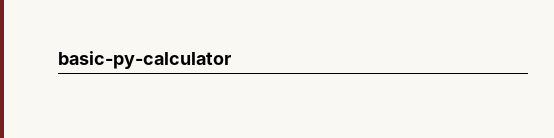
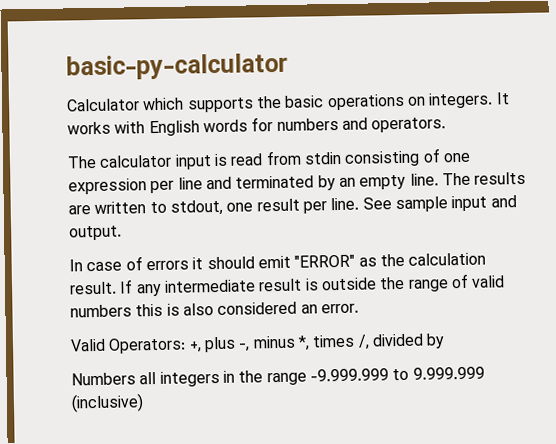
(231, 60) none -> [66,92,510,113] [67,117,447,137] [67,148,471,170] [68,171,527,195] [68,195,517,216] [69,225,122,241] [69,252,487,272] [69,273,506,297] [70,301,359,318] [70,333,446,354] [71,366,485,387] [71,393,144,413] // Calculator which supports the basic operations on integers. It works with English words for numbers and operators. // The calculator input is read from stdin consisting of one expression per line and terminated by an empty line. The results are written to stdout, one result per line. See sample input and output. // In case of errors it should emit "ERROR" as the calculation result. If any intermediate result is outside the range of valid numbers this is also considered an error. // Valid Operators: +, plus -, minus *, times /, divided by // Numbers all integers in the range -9.999.999 to 9.999.999 (inclusive)

